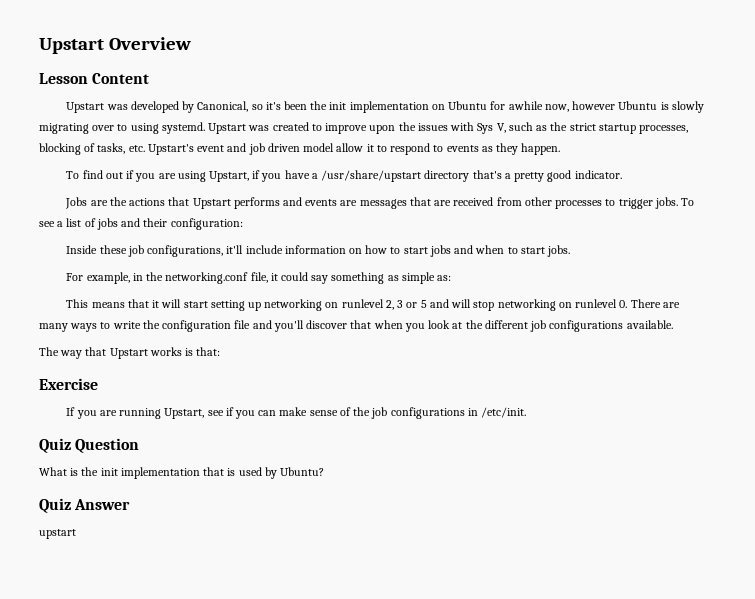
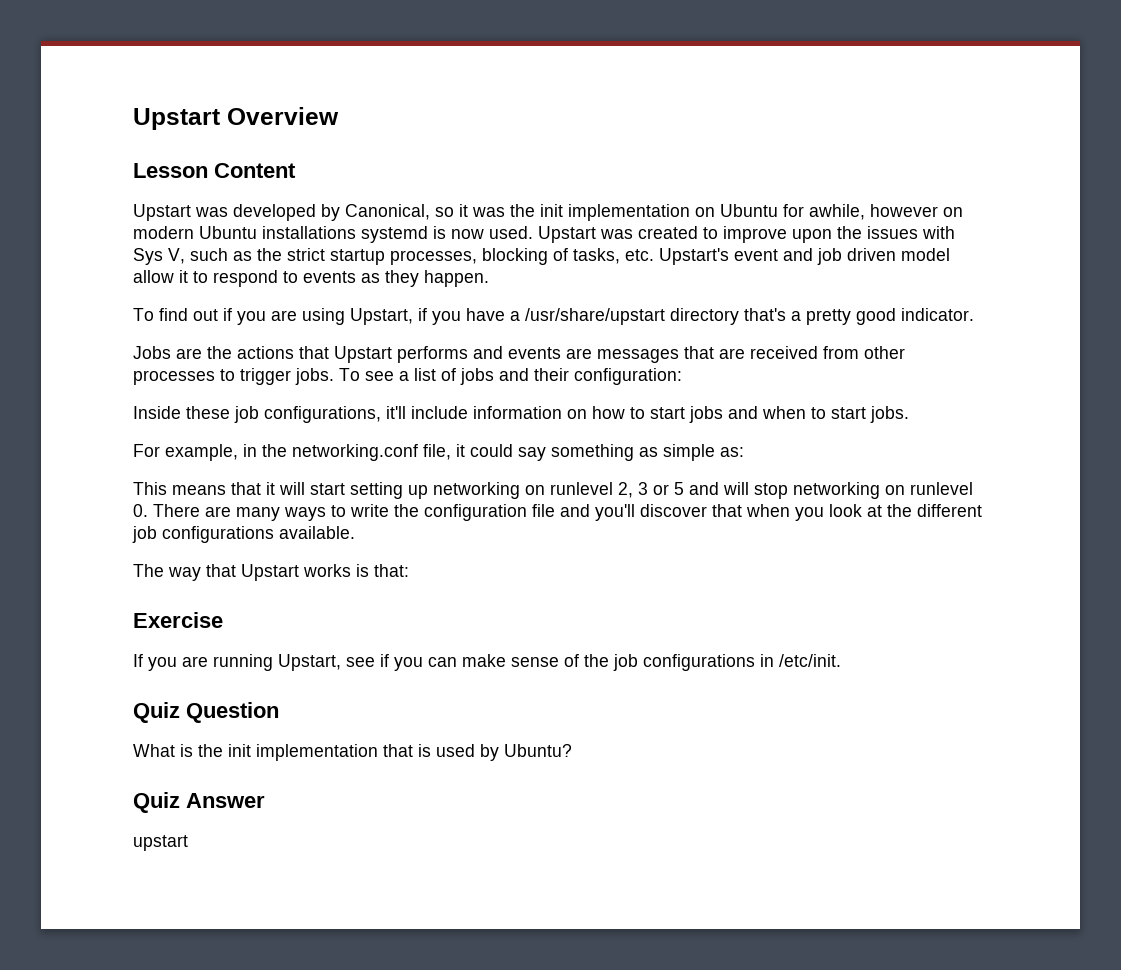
[265,101,307,110] it's been -> [459,204,505,217] it was
[508,101,704,113] [39,122,205,134] awhile now, however Ubuntu is slowly migrating over to using systemd. -> [809,204,963,220] [133,226,533,243] awhile, however on modern Ubuntu installations systemd is now used.

